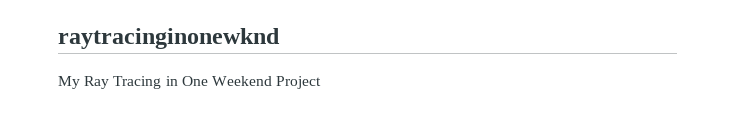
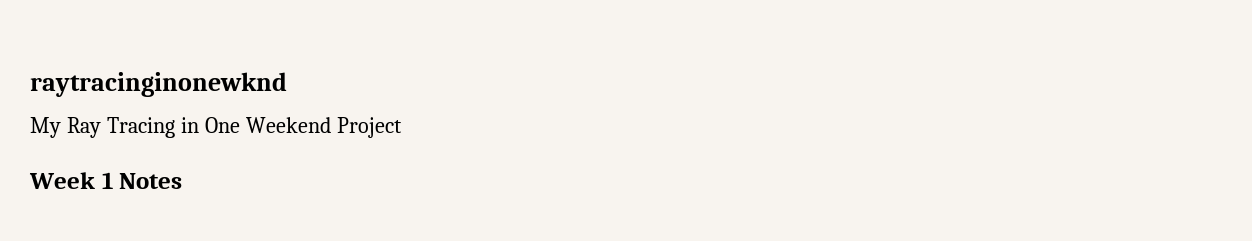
(322, 82) none -> [29,172,183,189] // Week 1 Notes

